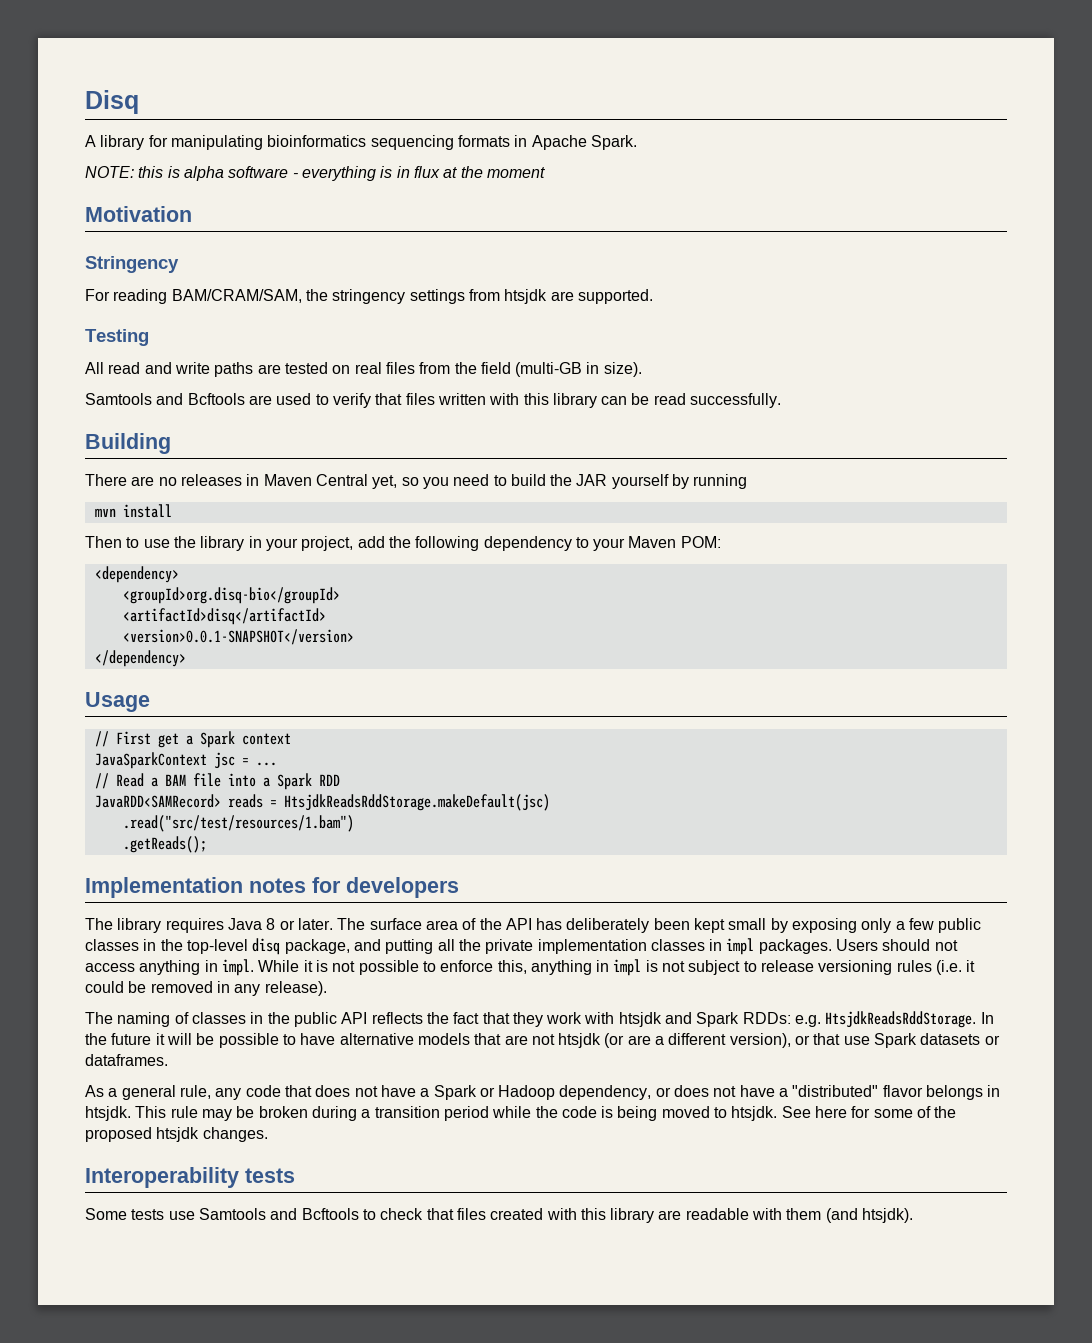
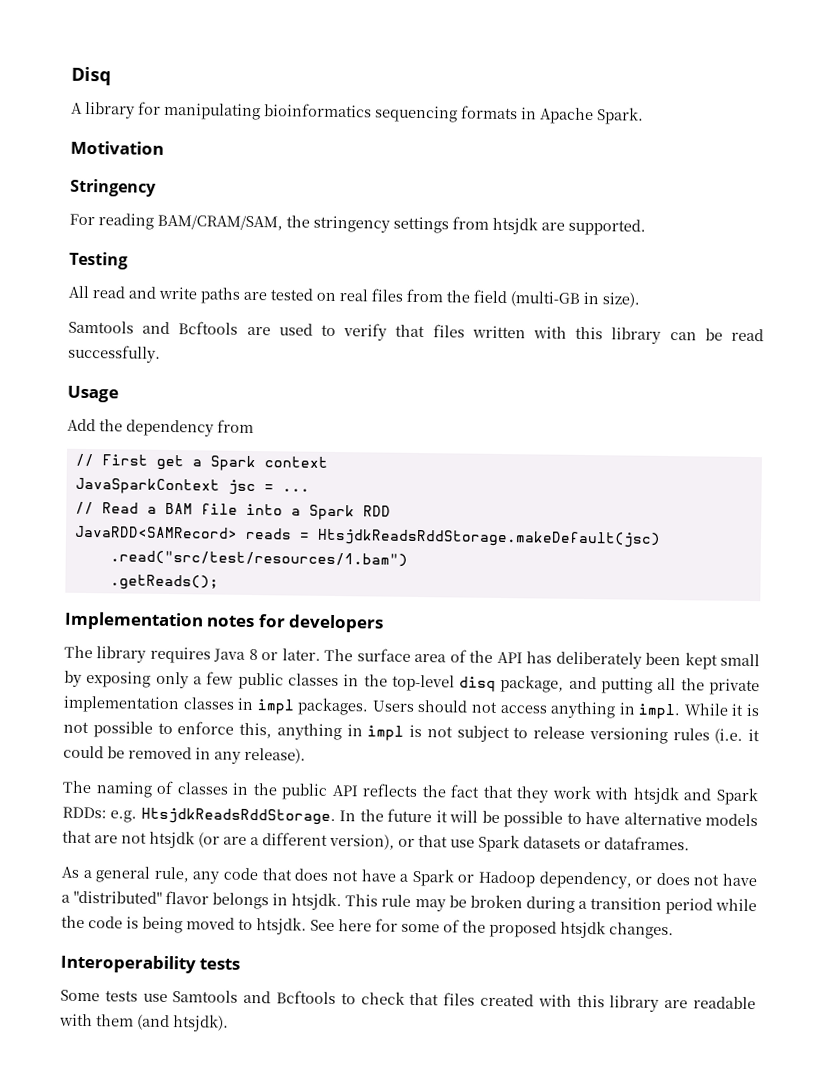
[85,166,545,181] // NOTE: this is alpha software - everything is in flux at the moment -> (644, 116) none
[85,433,171,454] [85,474,748,489] [94,504,172,518] [85,536,721,551] [94,566,179,583] [122,587,340,604] [122,608,326,625] [122,629,354,645] [94,650,186,667] [85,692,150,712] Building // There are no releases in Maven Central yet, so you need to build the JAR yourself by running // mvn install // Then to use the library in your project, add the following dependency to your Maven POM: // <dependency> // <groupId>org.disq-bio</groupId> // <artifactId>disq</artifactId> // <version>0.0.1-SNAPSHOT</version> // </dependency> // Usage -> [67,385,119,403] [67,418,254,437] Usage // Add the dependency from

